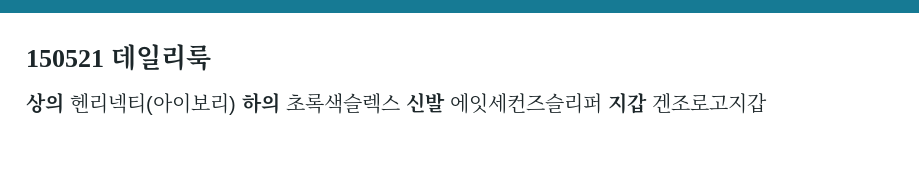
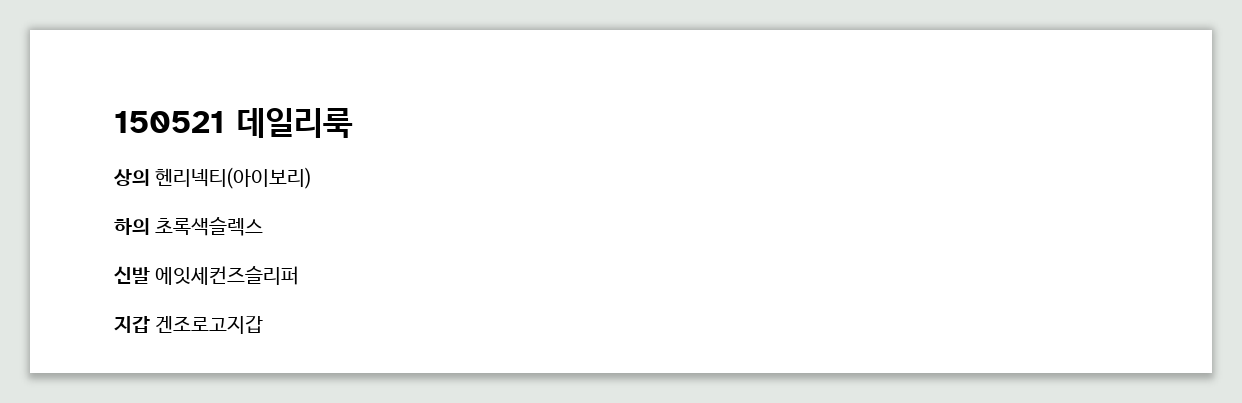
(236, 104) none -> (312, 178) //
(400, 103) none -> (264, 226) //
(602, 103) none -> (300, 275) //

